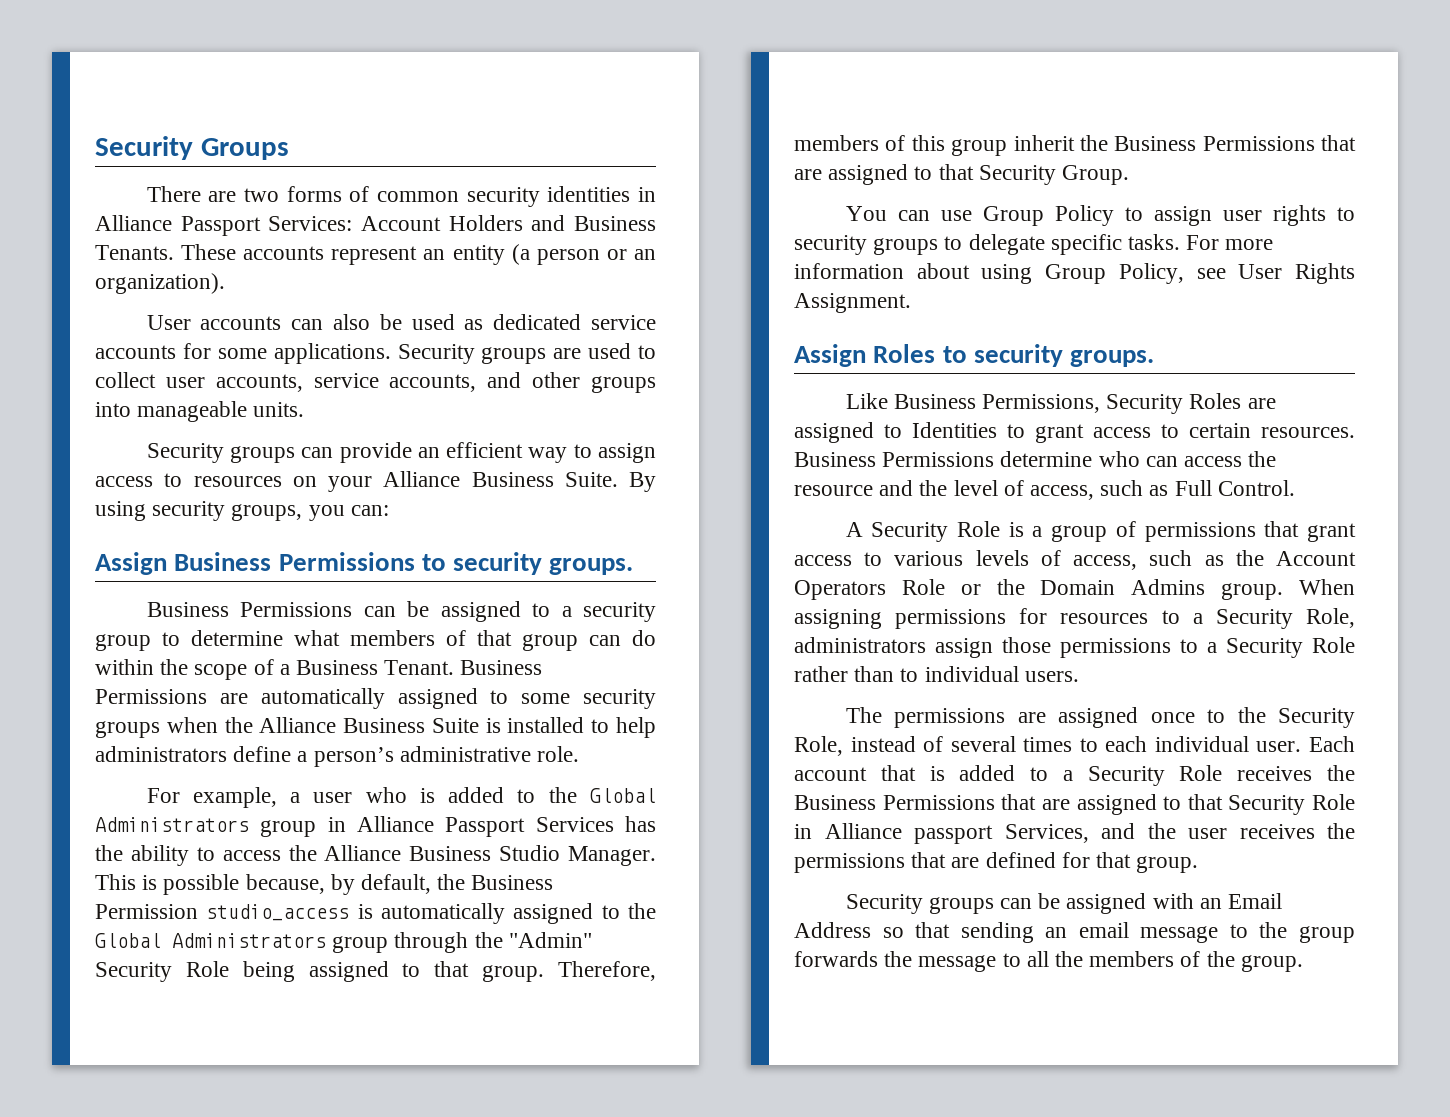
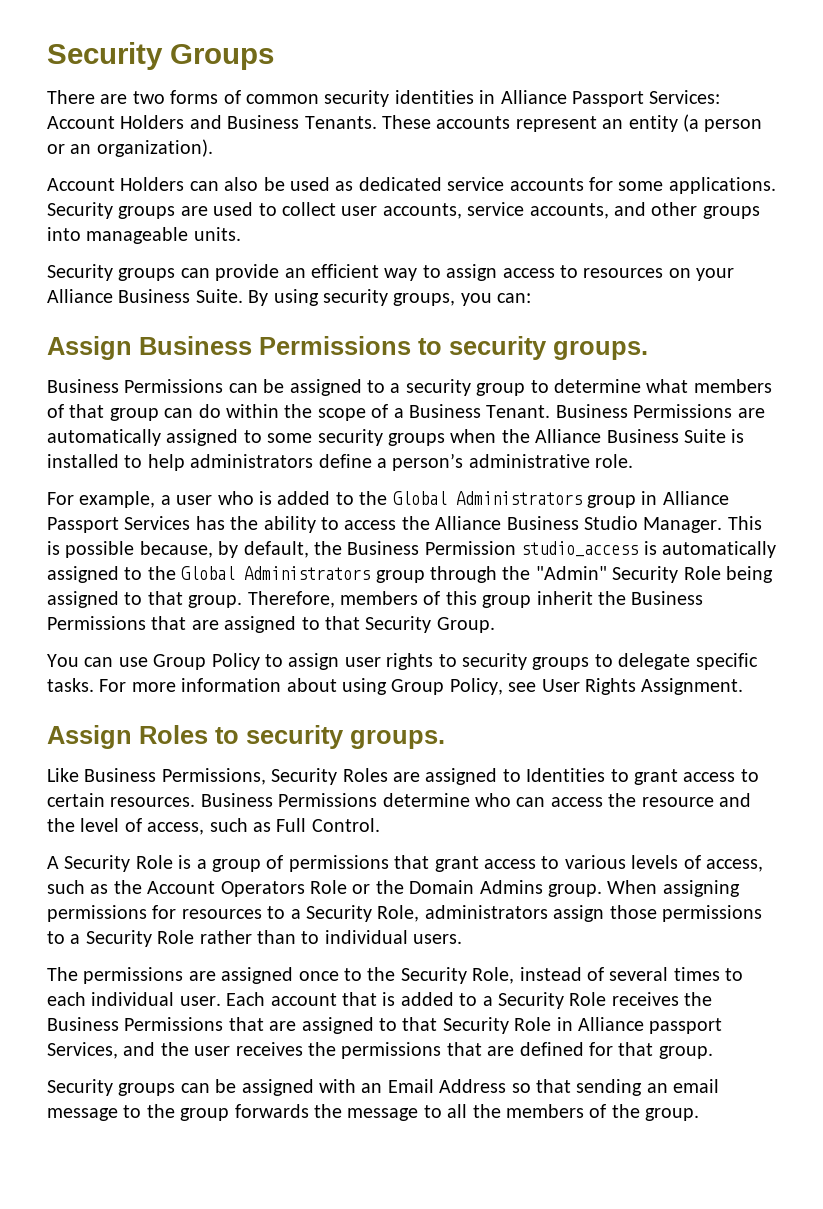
[146,315,282,330] User accounts -> [47,177,185,191] Account Holders

